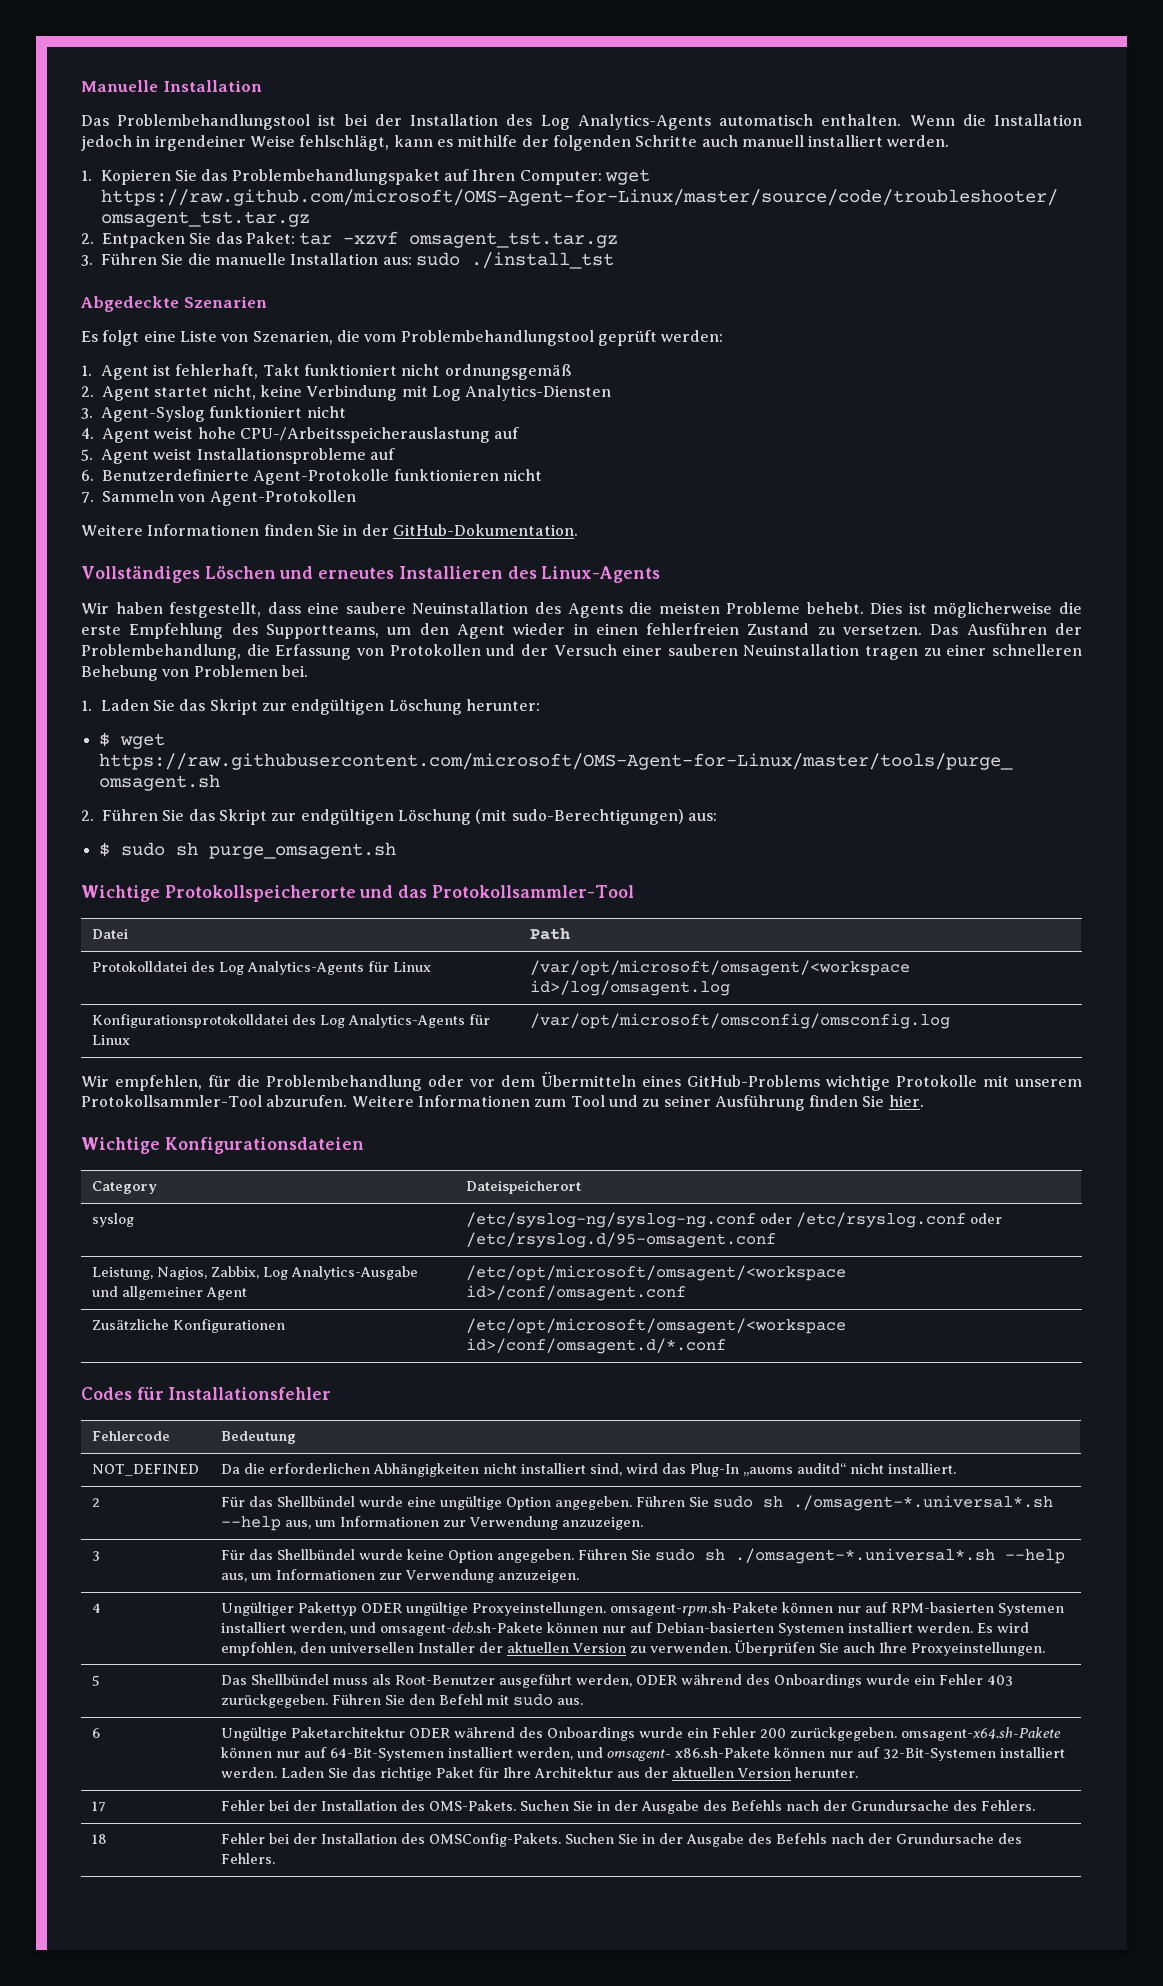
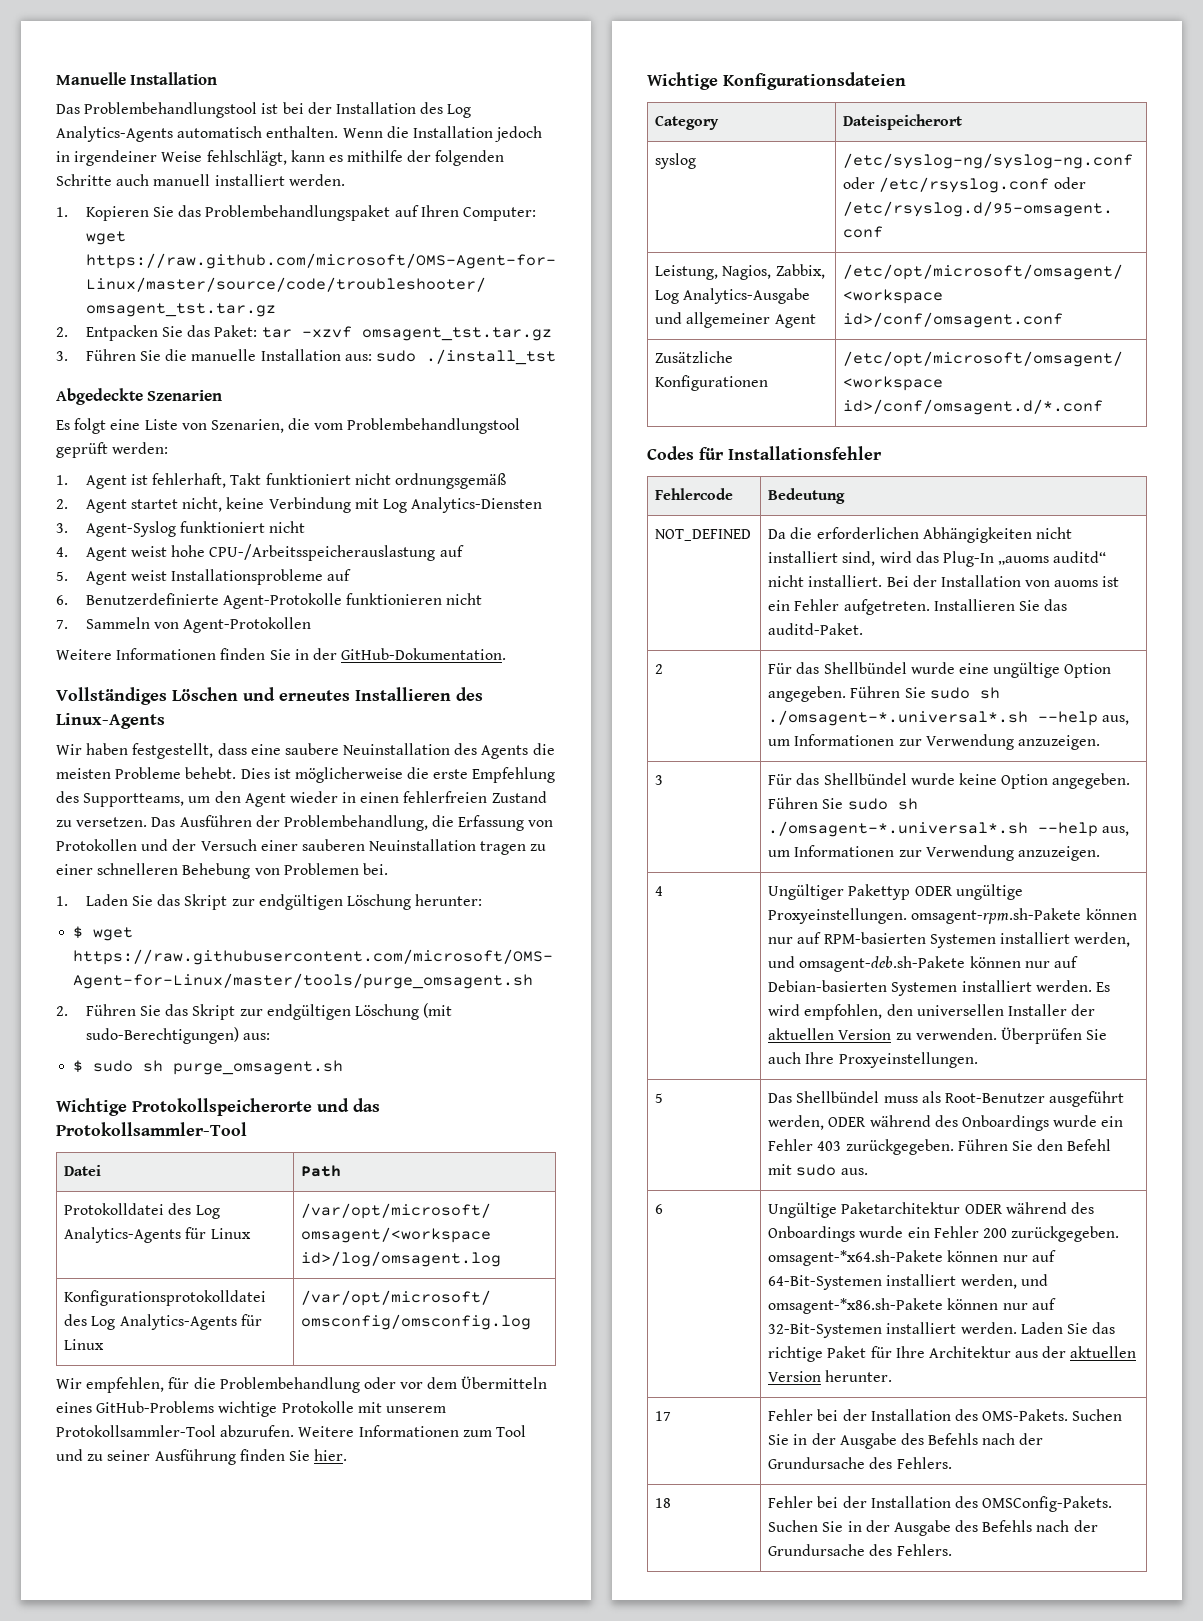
(956, 1468) none -> [886,575,1120,587] [768,599,1068,615] [768,623,864,635] Bei der Installation von auoms ist ein Fehler aufgetreten. Installieren Sie das auditd-Paket.
[900,1727,1061,1741] omsagent-x64.sh-Pakete -> [768,1250,944,1266] omsagent-*x64.sh-Pakete
[606,1747,770,1761] omsagent- x86.sh-Pakete -> [768,1298,944,1314] omsagent-*x86.sh-Pakete

